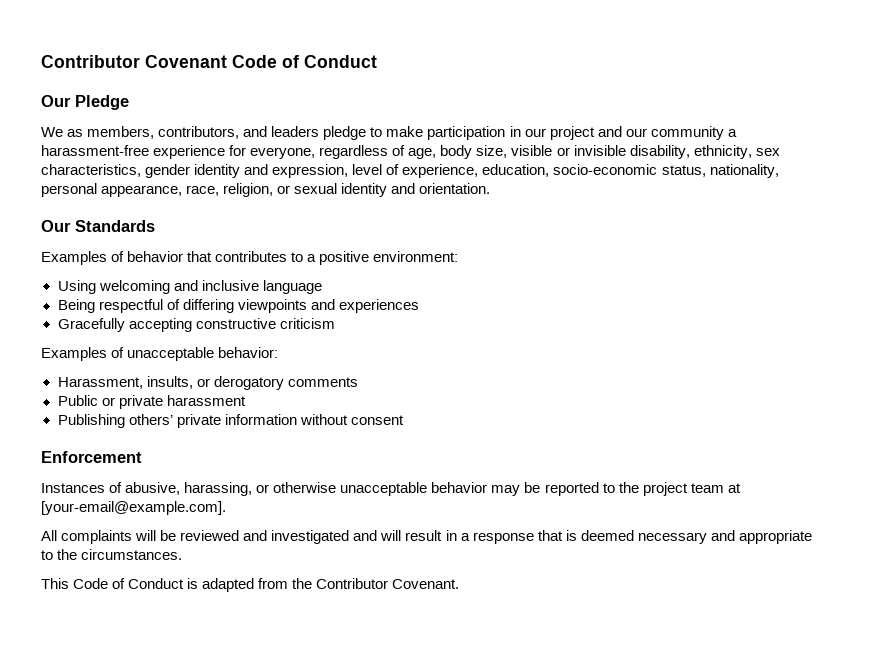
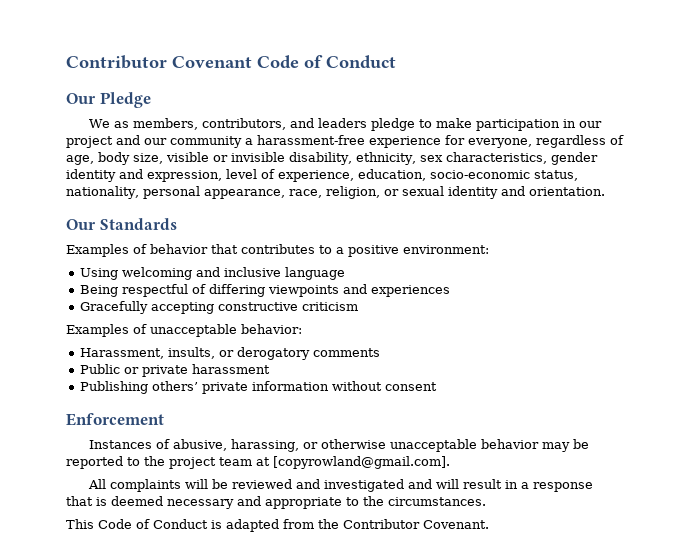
[41,501,226,515] [your-email@example.com]. -> [273,456,450,469] [copyrowland@gmail.com].

